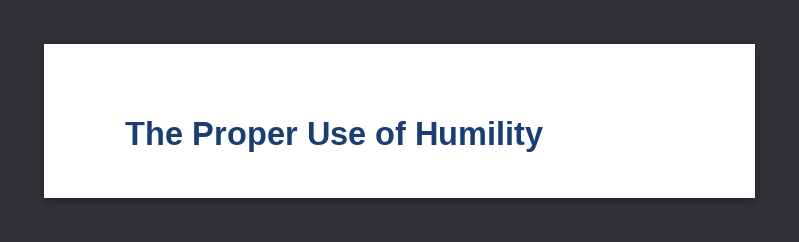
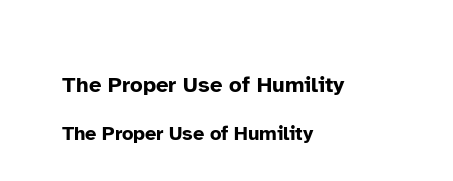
[125,121,543,152] The Proper Use of Humility -> [62,76,345,95] [62,125,314,143] The Proper Use of Humility // The Proper Use of Humility

